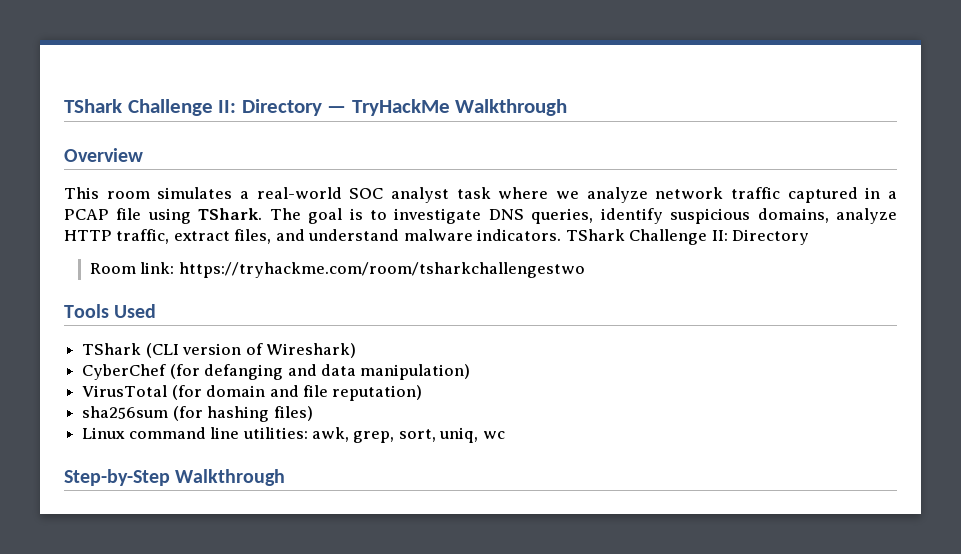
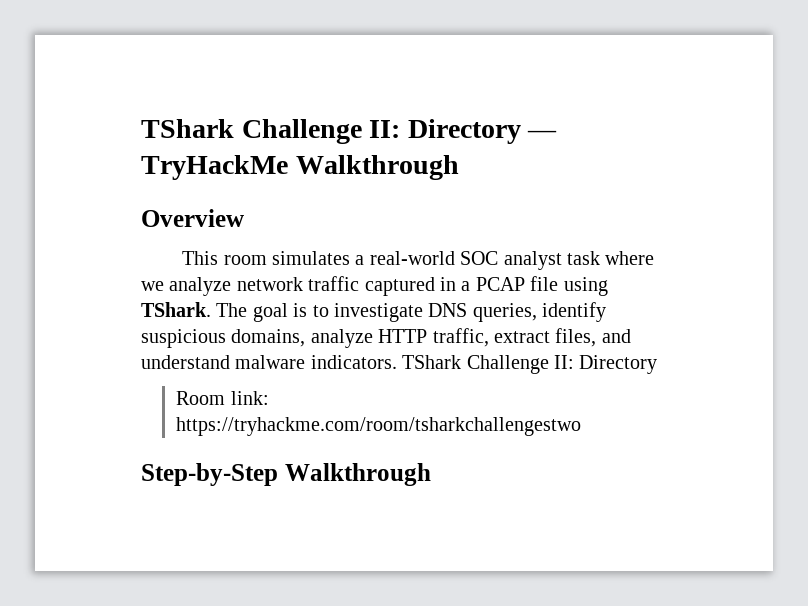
[64,304,157,318] [82,343,356,358] [82,364,471,380] [82,385,423,401] [82,406,313,422] [82,427,505,443] // Tools Used // TShark (CLI version of Wireshark) // CyberChef (for defanging and data manipulation) // VirusTotal (for domain and file reputation) // sha256sum (for hashing files) // Linux command line utilities: awk, grep, sort, uniq, wc -> (582, 426) none

